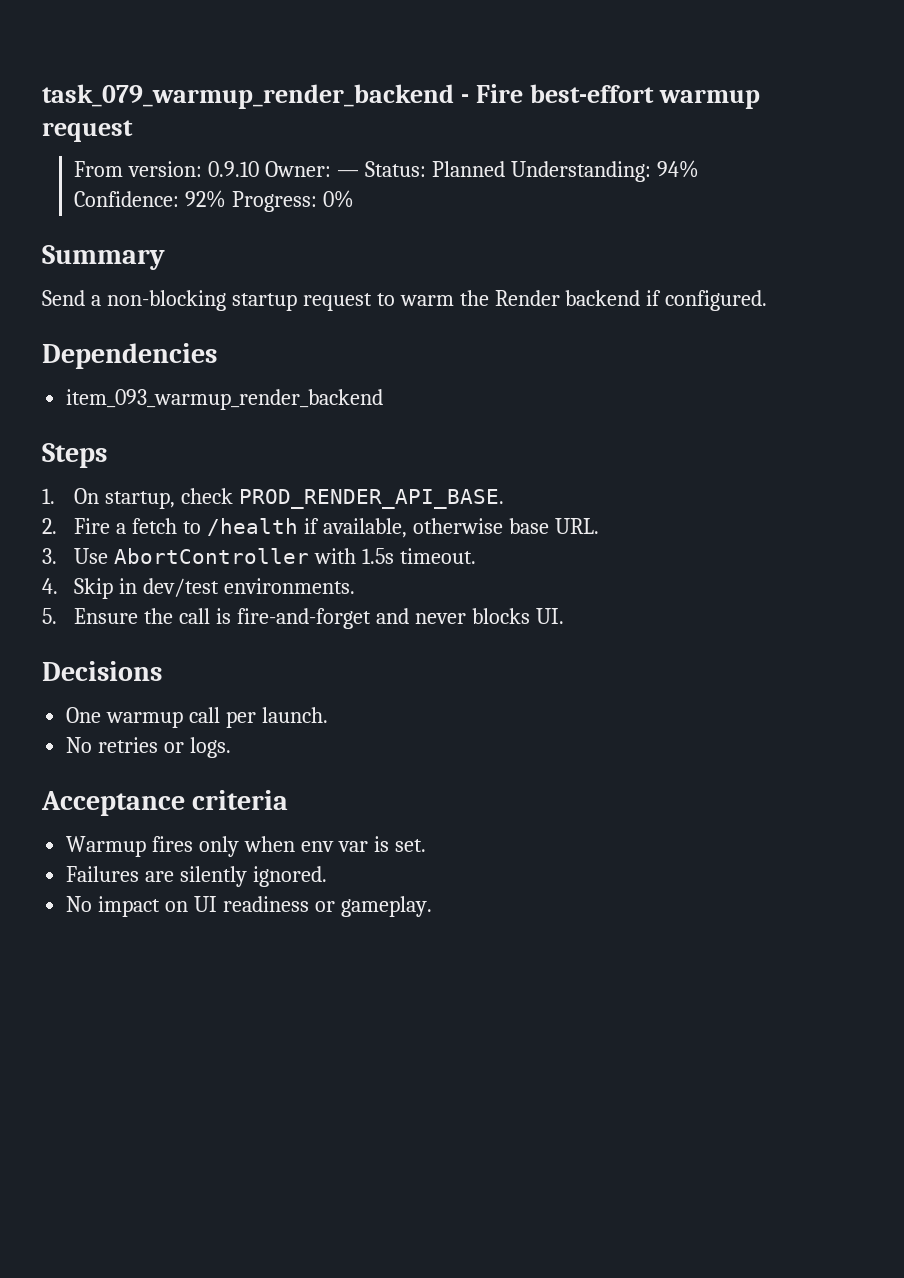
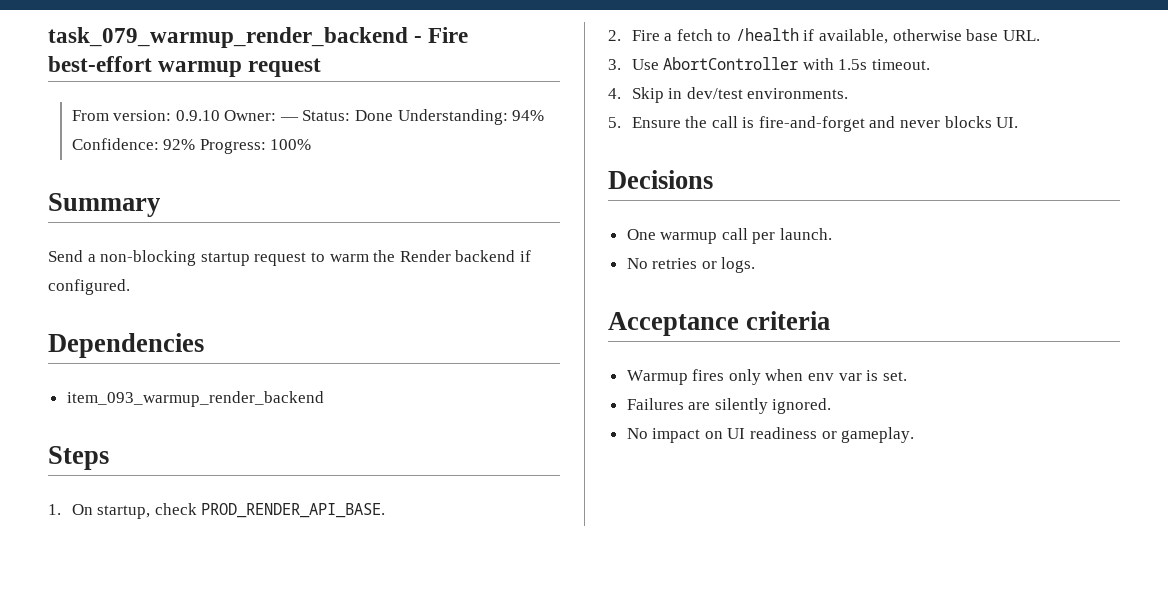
[431,161,505,177] Planned -> [355,110,394,121] Done
[323,190,355,208] 0% -> [270,139,312,150] 100%

